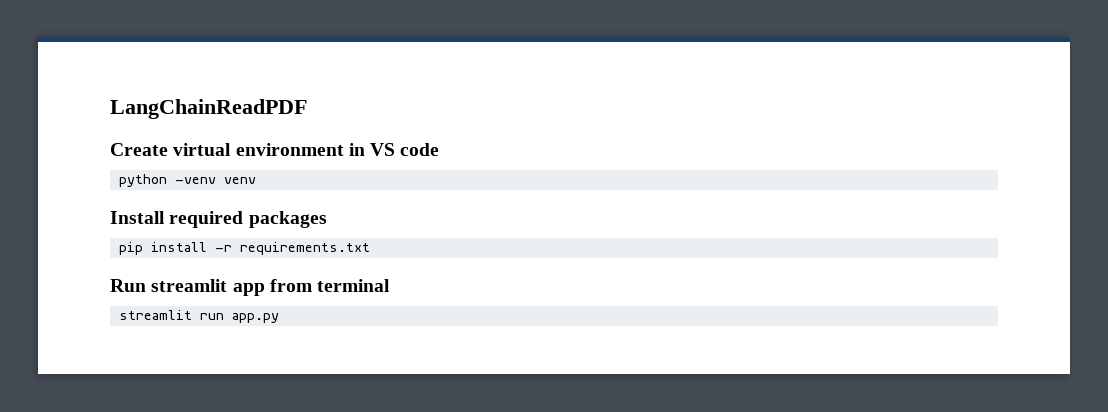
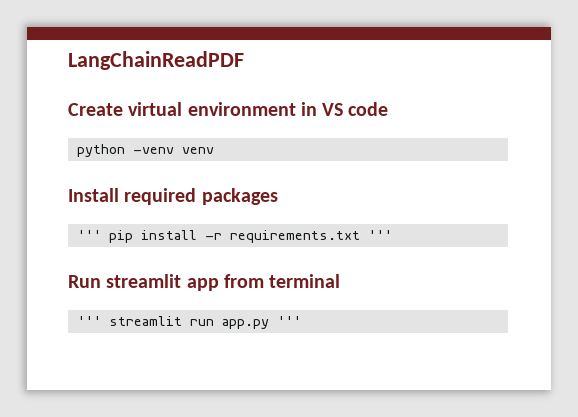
(327, 219) none -> [77,230,102,240] '''
(371, 248) none -> [368,230,393,240] '''
(391, 285) none -> [77,316,102,326] '''
(280, 318) none -> [277,316,302,326] '''

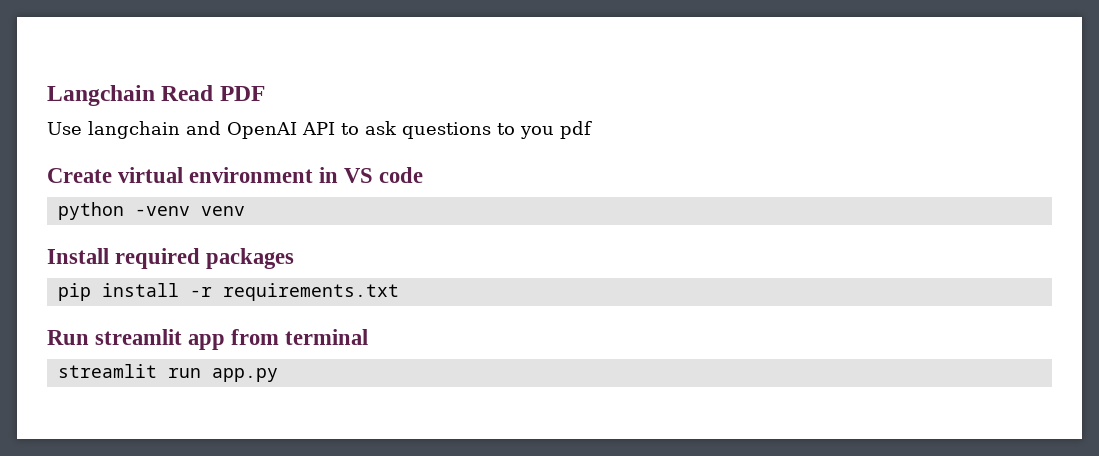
[68,51,244,70] LangChainReadPDF -> [47,85,265,106] [47,121,592,139] Langchain Read PDF // Use langchain and OpenAI API to ask questions to you pdf
[77,230,102,240] ''' -> (295, 258) none
[368,230,393,240] ''' -> (399, 292) none
[77,316,102,326] ''' -> (369, 337) none
[277,316,302,326] ''' -> (278, 375) none

